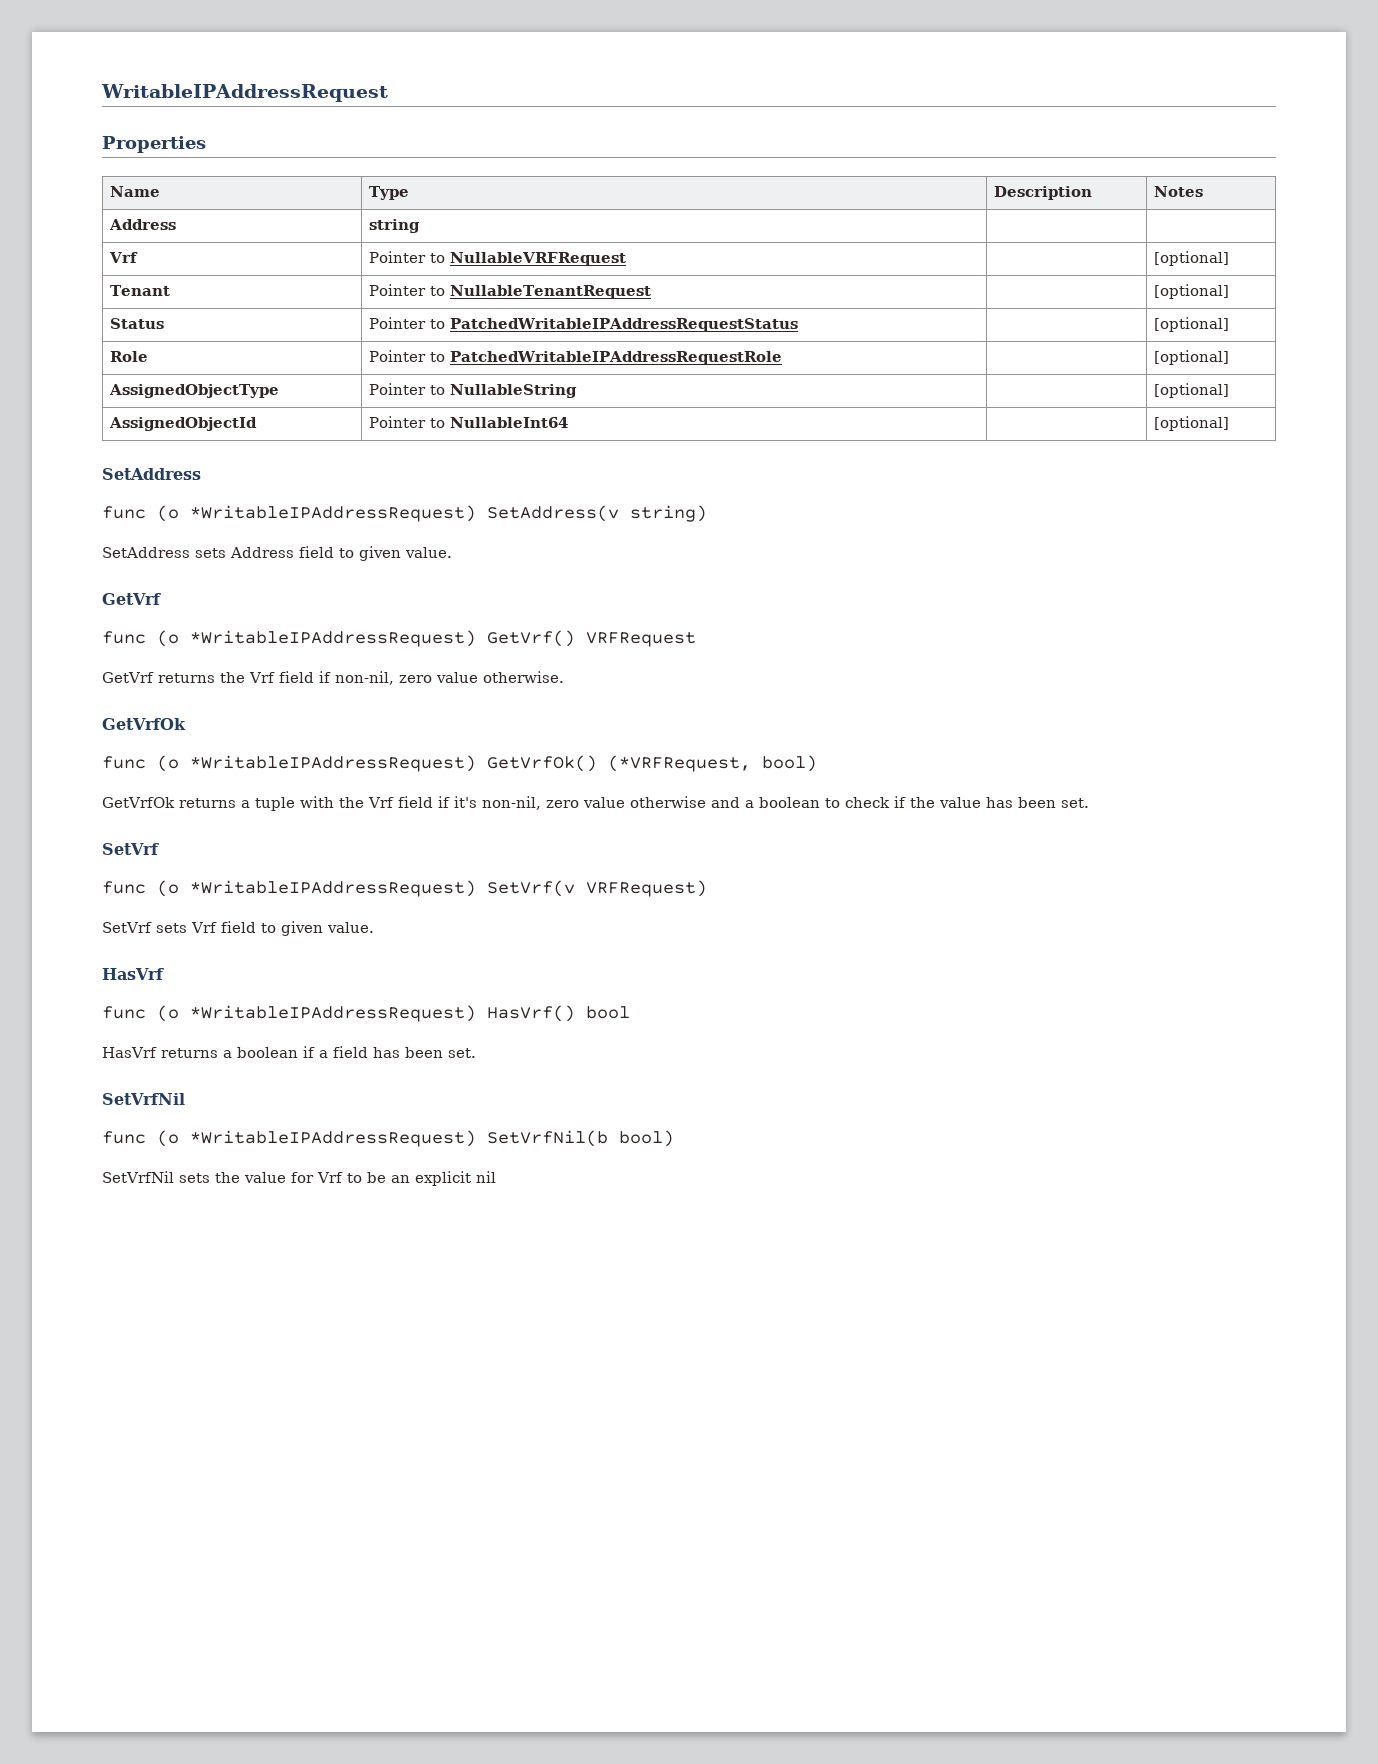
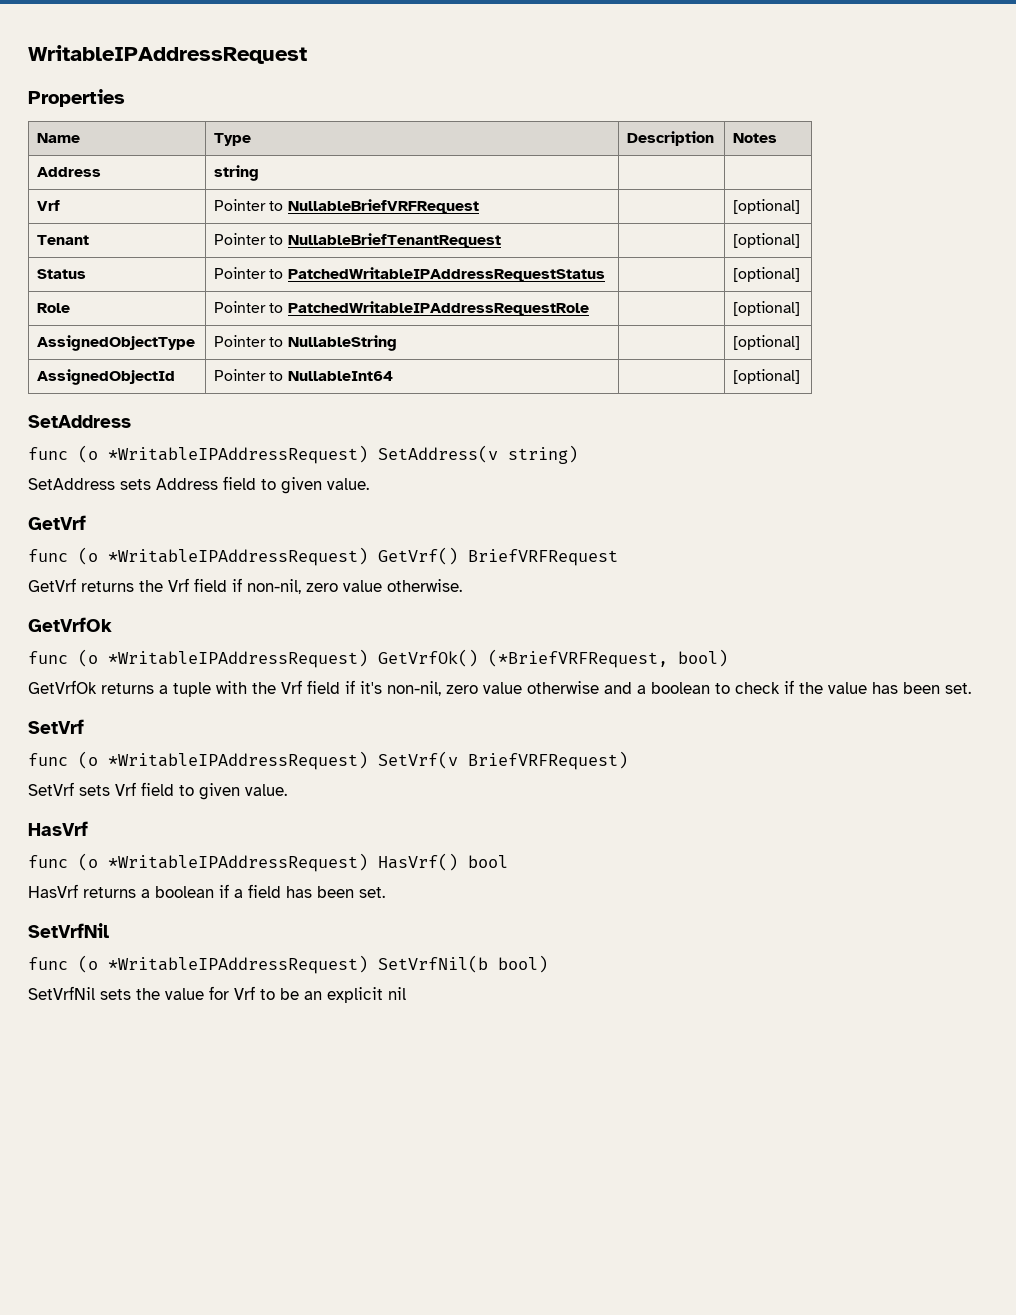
[449,252,626,266] NullableVRFRequest -> [287,199,479,214] NullableBriefVRFRequest
[449,285,651,299] NullableTenantRequest -> [287,233,501,248] NullableBriefTenantRequest
[586,632,696,647] VRFRequest -> [468,549,618,566] BriefVRFRequest
[608,755,751,772] (*VRFRequest, -> [488,649,668,668] (*BriefVRFRequest,
[586,880,707,897] VRFRequest) -> [468,751,628,770] BriefVRFRequest)

